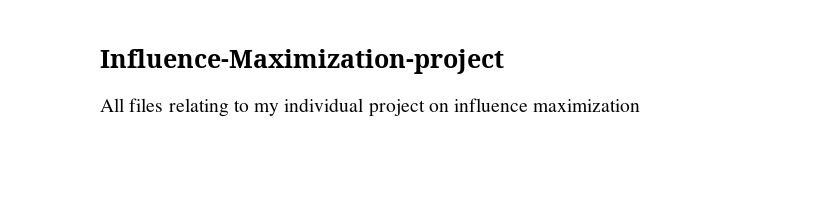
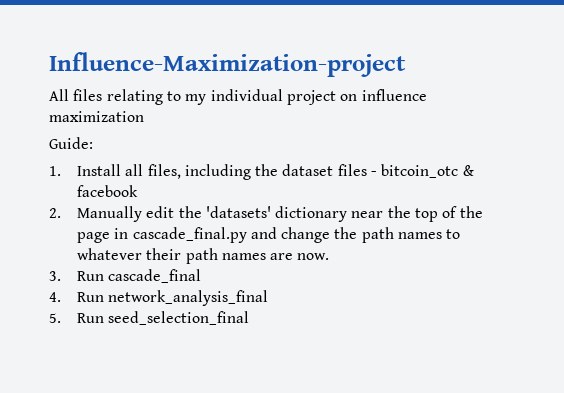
(641, 105) none -> [49,137,93,149] [49,164,474,180] [76,185,138,197] [49,206,483,222] [76,227,461,243] [76,248,330,264] [49,269,202,283] [49,290,269,306] [49,311,250,325] // Guide: // 1. Install all files, including the dataset files - bitcoin_otc & facebook // 2. Manually edit the 'datasets' dictionary near the top of the page in cascade_final.py and change the path names to whatever their path names are now. // 3. Run cascade_final // 4. Run network_analysis_final // 5. Run seed_selection_final

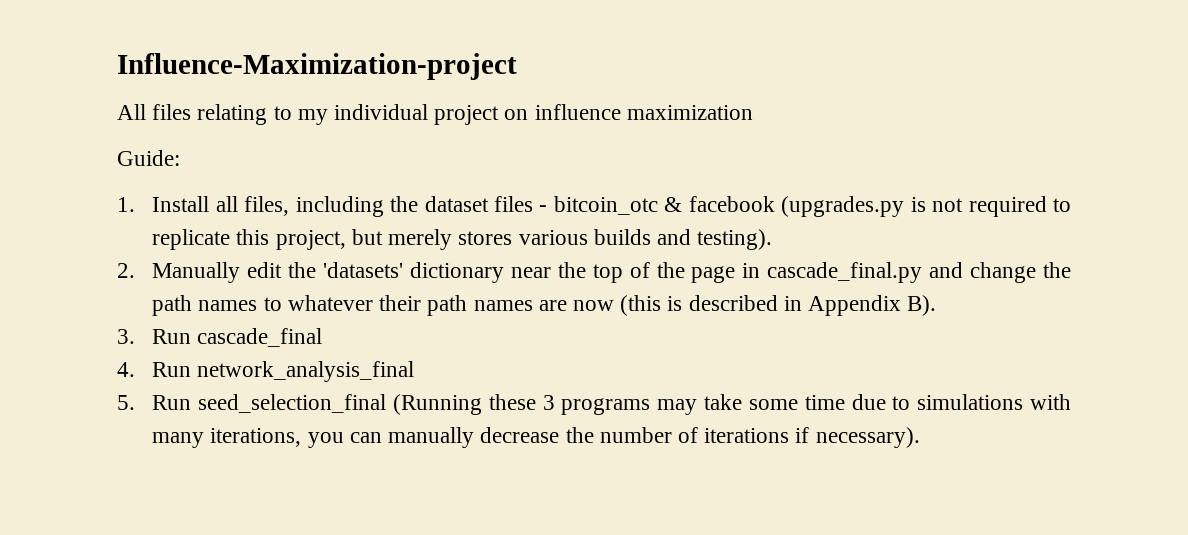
(138, 191) none -> [781,196,1071,217] [152,229,773,250] (upgrades.py is not required to replicate this project, but merely stores various builds and testing).
[297,253,330,260] now. -> [572,295,937,316] now (this is described in Appendix B).
(250, 318) none -> [392,394,1071,415] [152,427,920,448] (Running these 3 programs may take some time due to simulations with many iterations, you can manually decrease the number of iterations if necessary).

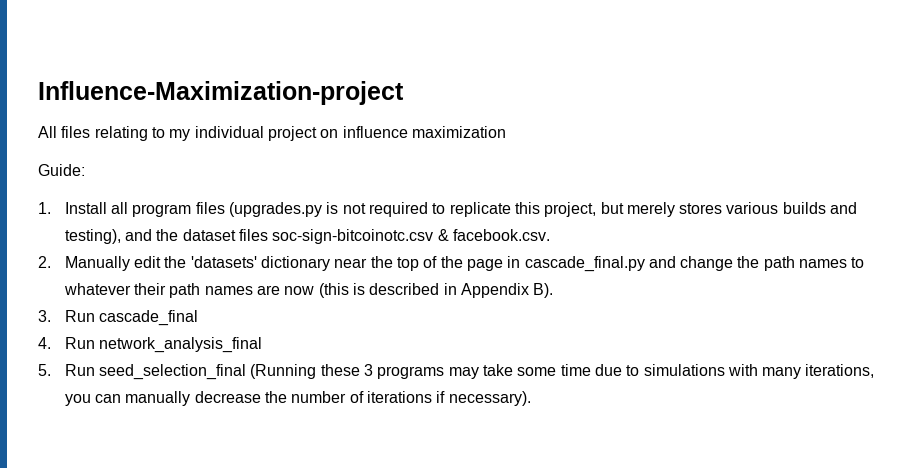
[244,196,775,217] files, including the dataset files - bitcoin_otc & facebook -> [132,202,225,217] program files
[697,229,773,250] testing). -> [64,229,550,244] testing), and the dataset files soc-sign-bitcoinotc.csv & facebook.csv.

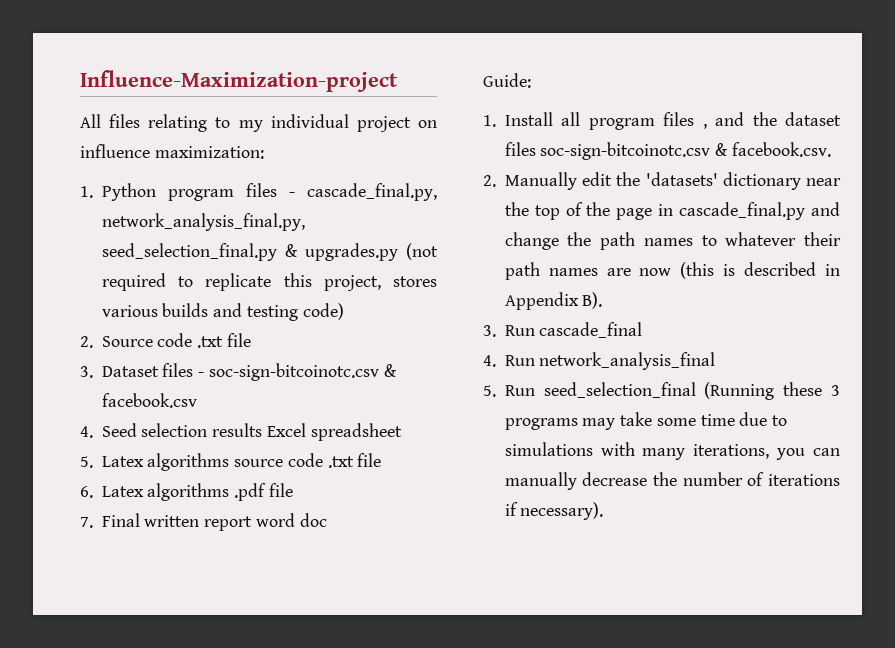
[411,126,506,138] maximization -> [154,146,264,159] [80,183,437,201] [101,213,305,231] [101,243,438,261] [101,273,437,291] [101,303,344,321] [80,333,251,348] [80,363,397,381] [101,393,197,408] [80,423,402,441] [80,453,382,471] [80,483,293,501] [80,513,327,531] maximization: // 1. Python program files - cascade_final.py, network_analysis_final.py, seed_selection_final.py & upgrades.py (not required to replicate this project, stores various builds and testing code) // 2. Source code .txt file // 3. Dataset files - soc-sign-bitcoinotc.csv & facebook.csv // 4. Seed selection results Excel spreadsheet // 5. Latex algorithms source code .txt file // 6. Latex algorithms .pdf file // 7. Final written report word doc
[228,202,858,217] [64,229,121,244] (upgrades.py is not required to replicate this project, but merely stores various builds and testing), -> [702,123,707,129] ,

